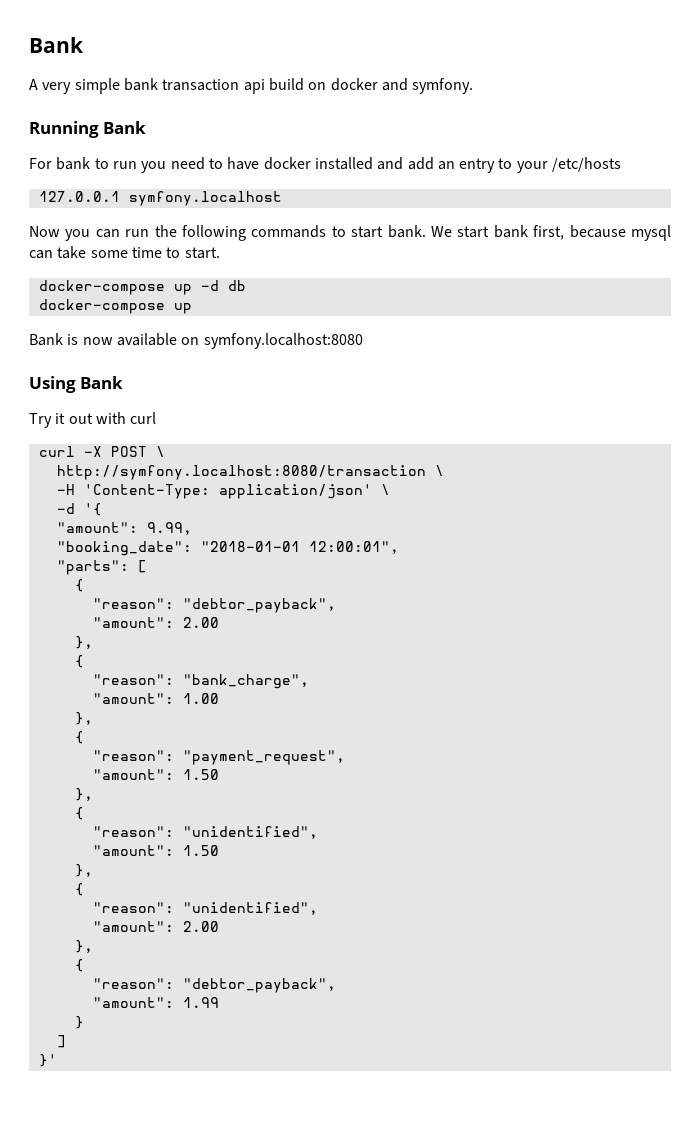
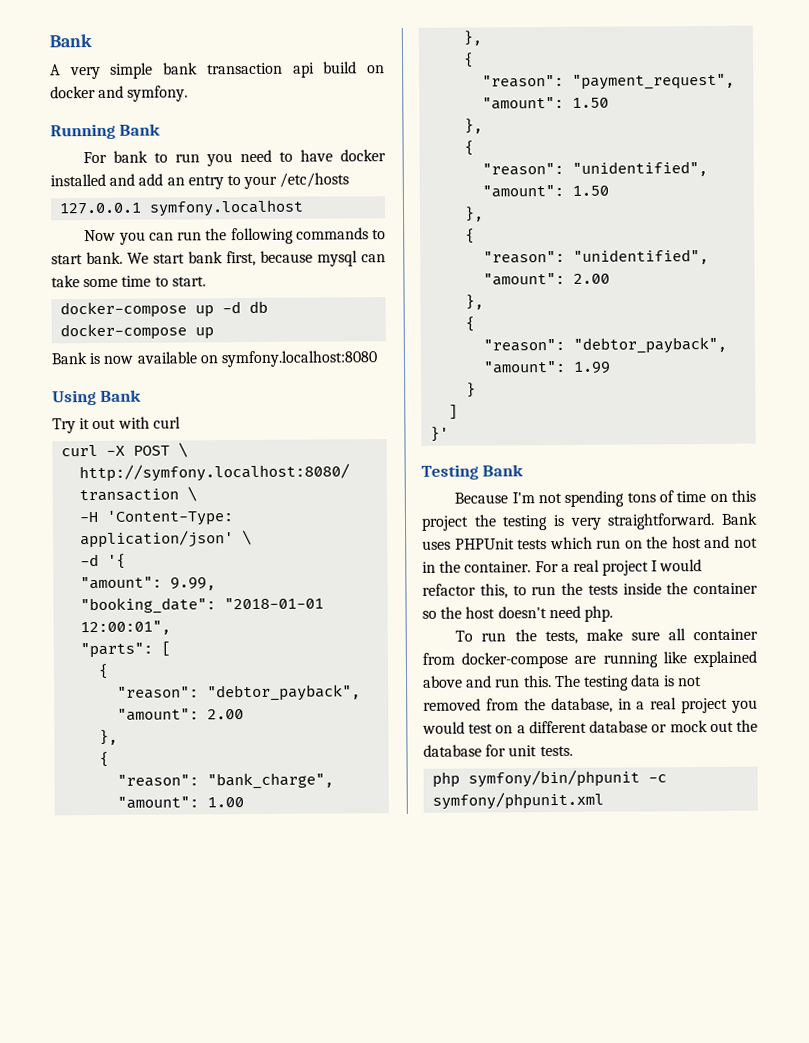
(57, 1060) none -> [421,464,525,480] [454,489,756,507] [421,512,758,531] [422,535,758,550] [422,559,703,576] [422,582,758,599] [422,605,613,622] [455,628,758,645] [422,650,757,669] [422,674,703,691] [423,697,758,714] [422,719,758,734] [423,744,573,757] [432,769,668,788] [432,791,605,810] // Testing Bank // Because I'm not spending tons of time on this project the testing is very straightforward. Bank uses PHPUnit tests which run on the host and not in the container. For a real project I would refactor this, to run the tests inside the container so the host doesn't need php. // To run the tests, make sure all container from docker-compose are running like explained above and run this. The testing data is not removed from the database, in a real project you would test on a different database or mock out the database for unit tests. // php symfony/bin/phpunit -c symfony/phpunit.xml

